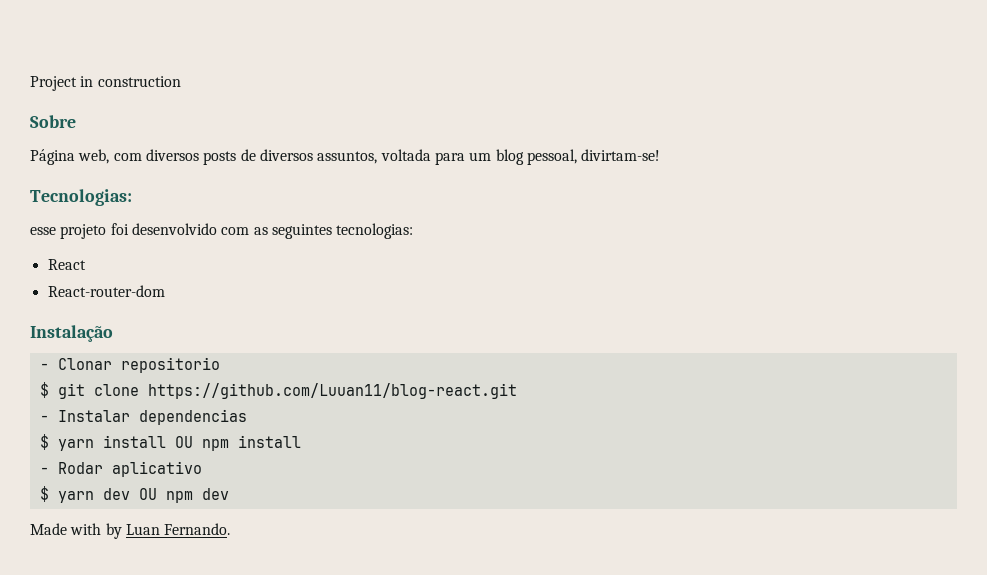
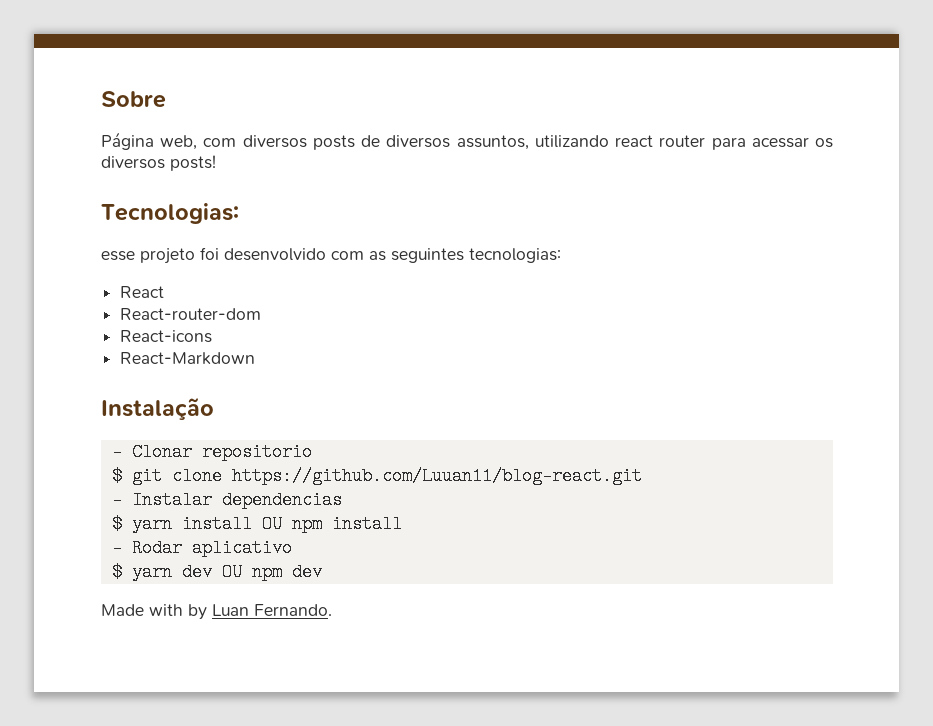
[30,76,181,91] Project in construction // -> (101, 99) none
[380,149,661,165] voltada para um blog pessoal, divirtam-se! -> [534,135,834,150] [101,155,216,171] utilizando react router para acessar os diversos posts!
(165, 291) none -> [120,330,213,343] [120,352,256,365] // React-icons // React-Markdown

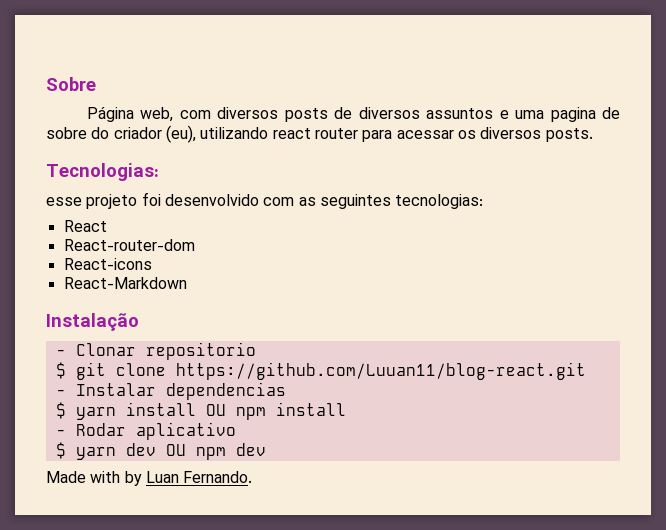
[456,135,529,150] assuntos, -> [426,107,621,122] [46,125,196,143] assuntos e uma pagina de sobre do criador (eu),
[170,155,216,171] posts! -> [545,128,593,142] posts.

